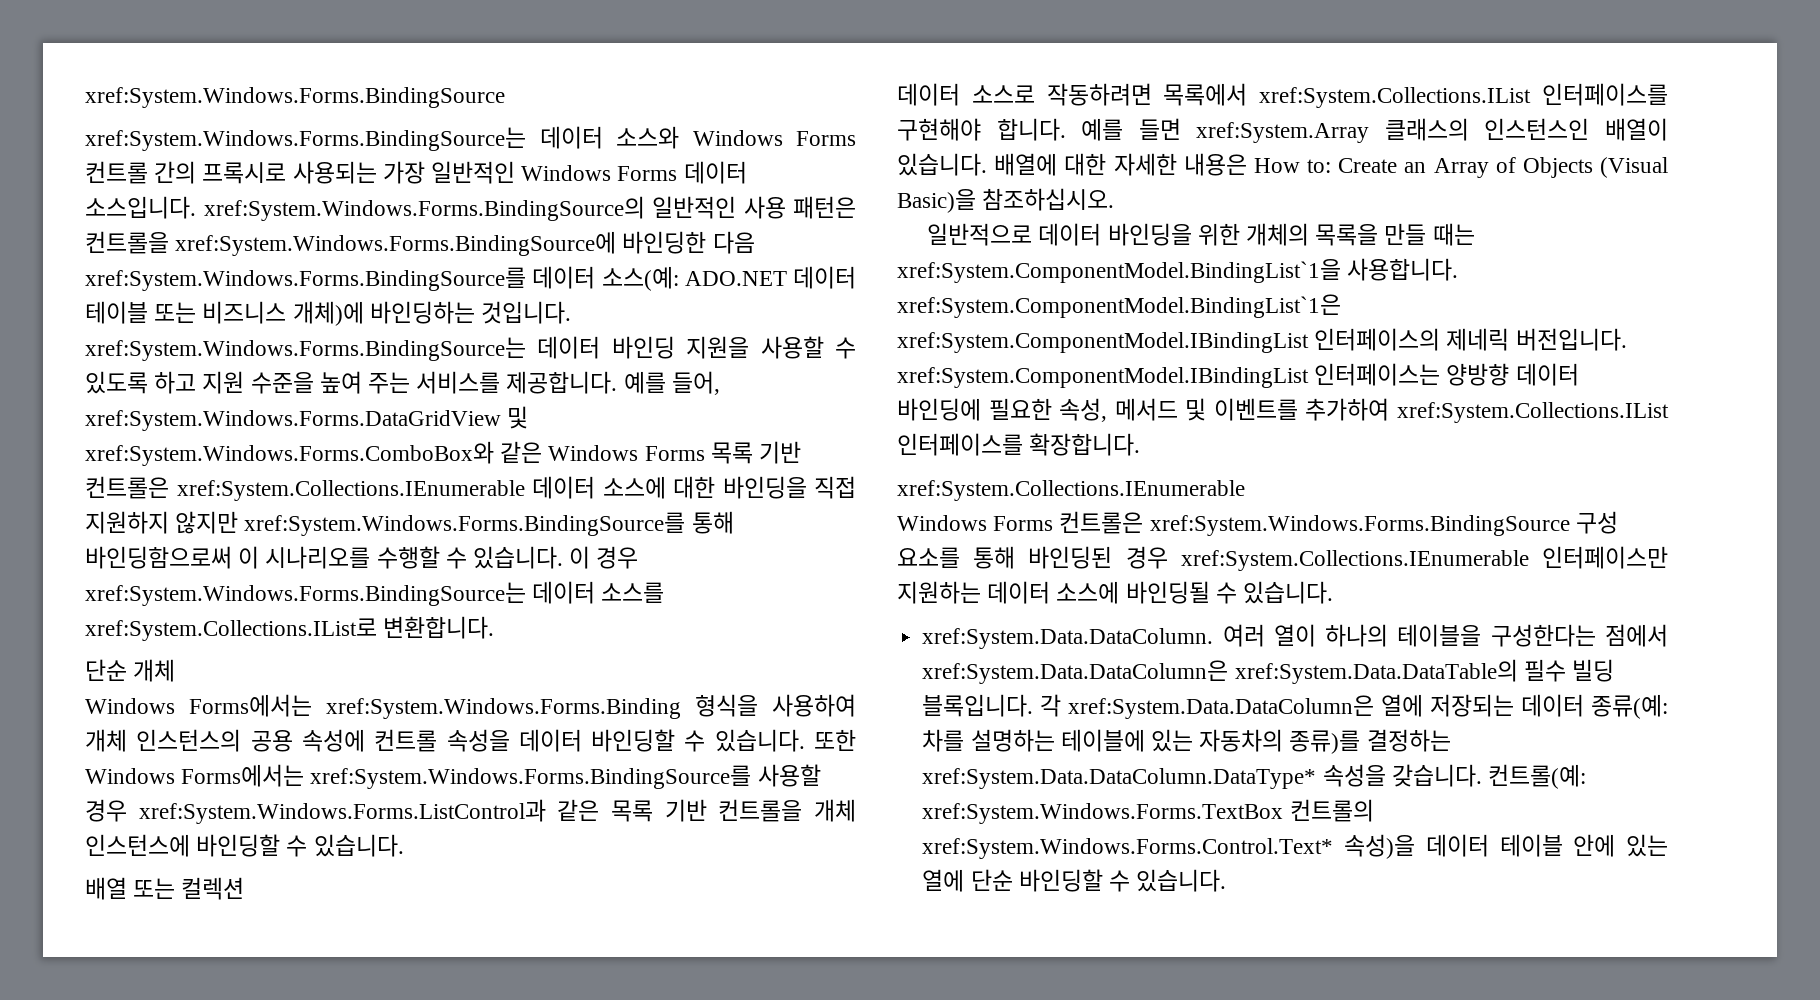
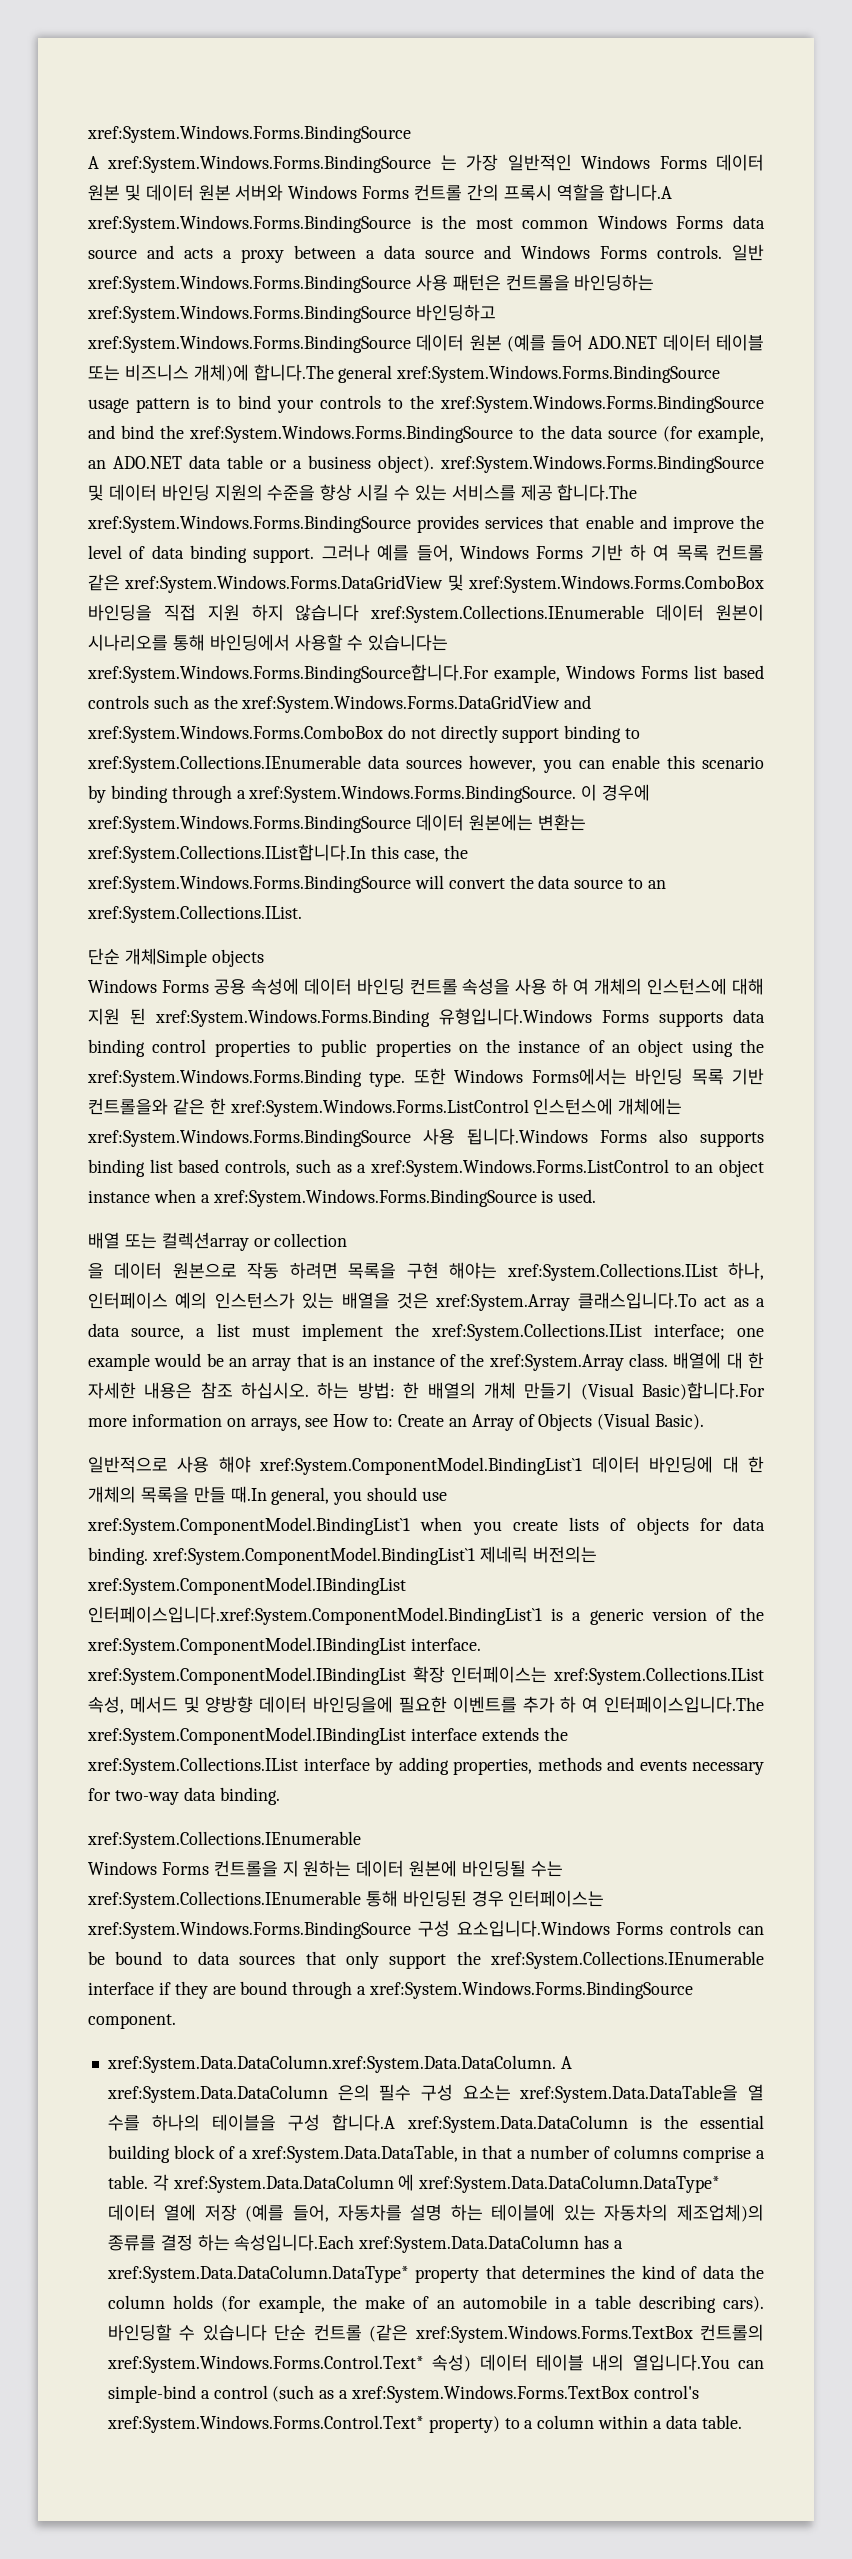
[85,126,856,151] [85,161,377,184] xref:System.Windows.Forms.BindingSource는 데이터 소스와 Windows Forms 컨트롤 간의 프록시로 사용되는 -> [88,155,457,173] A xref:System.Windows.Forms.BindingSource 는
[85,196,856,221] [85,231,755,256] [85,266,679,291] 소스입니다. xref:System.Windows.Forms.BindingSource의 일반적인 사용 패턴은 컨트롤을 xref:System.Windows.Forms.BindingSource에 바인딩한 다음 xref:System.Windows.Forms.BindingSource를 데이터 소스(예: -> [88,184,673,201] [87,215,765,233] [88,244,764,263] [87,274,655,293] [87,304,496,323] [87,334,584,353] 원본 및 데이터 원본 서버와 Windows Forms 컨트롤 간의 프록시 역할을 합니다.A xref:System.Windows.Forms.BindingSource is the most common Windows Forms data source and acts a proxy between a data source and Windows Forms controls. 일반 xref:System.Windows.Forms.BindingSource 사용 패턴은 컨트롤을 바인딩하는 xref:System.Windows.Forms.BindingSource 바인딩하고 xref:System.Windows.Forms.BindingSource 데이터 원본 (예를 들어
[369,301,572,324] [85,336,856,361] [85,371,720,395] [85,406,529,431] [85,441,802,466] [85,476,856,501] [85,511,734,536] [85,546,639,569] [85,581,665,606] [85,616,495,641] [85,659,176,682] [85,694,856,719] [85,729,856,752] [85,764,821,789] [85,799,856,824] [85,834,404,857] [85,877,245,900] [897,83,1668,108] [897,118,1668,143] [897,153,1247,176] 바인딩하는 것입니다. xref:System.Windows.Forms.BindingSource는 데이터 바인딩 지원을 사용할 수 있도록 하고 지원 수준을 높여 주는 서비스를 제공합니다. 예를 들어, xref:System.Windows.Forms.DataGridView 및 xref:System.Windows.Forms.ComboBox와 같은 Windows Forms 목록 기반 컨트롤은 xref:System.Collections.IEnumerable 데이터 소스에 대한 바인딩을 직접 지원하지 않지만 xref:System.Windows.Forms.BindingSource를 통해 바인딩함으로써 이 시나리오를 수행할 수 있습니다. 이 경우 xref:System.Windows.Forms.BindingSource는 데이터 소스를 xref:System.Collections.IList로 변환합니다. // 단순 개체 // Windows Forms에서는 xref:System.Windows.Forms.Binding 형식을 사용하여 개체 인스턴스의 공용 속성에 컨트롤 속성을 데이터 바인딩할 수 있습니다. 또한 Windows Forms에서는 xref:System.Windows.Forms.BindingSource를 사용할 경우 xref:System.Windows.Forms.ListControl과 같은 목록 기반 컨트롤을 개체 인스턴스에 바인딩할 수 있습니다. // 배열 또는 컬렉션 // 데이터 소스로 작동하려면 목록에서 xref:System.Collections.IList 인터페이스를 구현해야 합니다. 예를 들면 xref:System.Array 클래스의 인스턴스인 배열이 있습니다. 배열에 대한 자세한 내용은 -> [253,364,721,383] [88,395,764,413] [88,425,764,443] [88,455,764,473] [88,484,638,501] [87,515,764,533] [88,544,764,563] [88,574,764,593] [88,604,765,623] [88,634,449,651] [87,664,764,683] [88,695,592,713] [87,725,641,743] [87,755,764,773] [88,784,651,803] [87,814,586,833] [87,844,468,863] [87,875,667,893] [87,905,302,923] [88,948,264,967] [88,978,764,995] [88,1008,765,1027] [88,1039,764,1057] [87,1068,765,1087] [88,1098,683,1117] [87,1128,764,1147] [88,1159,764,1177] [88,1189,597,1207] [88,1232,348,1251] [88,1262,765,1281] [88,1292,765,1311] [88,1323,764,1341] [88,1352,764,1371] [88,1382,766,1400] [88,1414,329,1431] 합니다.The general xref:System.Windows.Forms.BindingSource usage pattern is to bind your controls to the xref:System.Windows.Forms.BindingSource and bind the xref:System.Windows.Forms.BindingSource to the data source (for example, an ADO.NET data table or a business object). xref:System.Windows.Forms.BindingSource 및 데이터 바인딩 지원의 수준을 향상 시킬 수 있는 서비스를 제공 합니다.The xref:System.Windows.Forms.BindingSource provides services that enable and improve the level of data binding support. 그러나 예를 들어, Windows Forms 기반 하 여 목록 컨트롤 같은 xref:System.Windows.Forms.DataGridView 및 xref:System.Windows.Forms.ComboBox 바인딩을 직접 지원 하지 않습니다 xref:System.Collections.IEnumerable 데이터 원본이 시나리오를 통해 바인딩에서 사용할 수 있습니다는 xref:System.Windows.Forms.BindingSource합니다.For example, Windows Forms list based controls such as the xref:System.Windows.Forms.DataGridView and xref:System.Windows.Forms.ComboBox do not directly support binding to xref:System.Collections.IEnumerable data sources however, you can enable this scenario by binding through a xref:System.Windows.Forms.BindingSource. 이 경우에 xref:System.Windows.Forms.BindingSource 데이터 원본에는 변환는 xref:System.Collections.IList합니다.In this case, the xref:System.Windows.Forms.BindingSource will convert the data source to an xref:System.Collections.IList. // 단순 개체Simple objects // Windows Forms 공용 속성에 데이터 바인딩 컨트롤 속성을 사용 하 여 개체의 인스턴스에 대해 지원 된 xref:System.Windows.Forms.Binding 유형입니다.Windows Forms supports data binding control properties to public properties on the instance of an object using the xref:System.Windows.Forms.Binding type. 또한 Windows Forms에서는 바인딩 목록 기반 컨트롤을와 같은 한 xref:System.Windows.Forms.ListControl 인스턴스에 개체에는 xref:System.Windows.Forms.BindingSource 사용 됩니다.Windows Forms also supports binding list based controls, such as a xref:System.Windows.Forms.ListControl to an object instance when a xref:System.Windows.Forms.BindingSource is used. // 배열 또는 컬렉션array or collection // 을 데이터 원본으로 작동 하려면 목록을 구현 해야는 xref:System.Collections.IList 하나, 인터페이스 예의 인스턴스가 있는 배열을 것은 xref:System.Array 클래스입니다.To act as a data source, a list must implement the xref:System.Collections.IList interface; one example would be an array that is an instance of the xref:System.Array class. 배열에 대 한 자세한 내용은 참조 하십시오. 하는 방법: 한 배열의 개체 만들기 (Visual Basic)합니다.For more information on arrays, see
[897,188,1115,213] Basic)을 참조하십시오. -> [655,1414,705,1430] Basic).
[1038,223,1475,246] [897,258,1459,283] [897,294,1341,318] [897,328,1627,353] [897,363,1579,388] [897,398,1669,423] [897,433,1141,456] [897,480,1245,501] [897,511,1618,536] [897,546,1668,571] [897,581,1334,604] [922,624,1668,649] [922,659,1614,684] [922,694,1669,719] [922,729,1451,754] [922,764,1586,789] 데이터 바인딩을 위한 개체의 목록을 만들 때는 xref:System.ComponentModel.BindingList`1을 사용합니다. xref:System.ComponentModel.BindingList`1은 xref:System.ComponentModel.IBindingList 인터페이스의 제네릭 버전입니다. xref:System.ComponentModel.IBindingList 인터페이스는 양방향 데이터 바인딩에 필요한 속성, 메서드 및 이벤트를 추가하여 xref:System.Collections.IList 인터페이스를 확장합니다. // xref:System.Collections.IEnumerable // Windows Forms 컨트롤은 xref:System.Windows.Forms.BindingSource 구성 요소를 통해 바인딩된 경우 xref:System.Collections.IEnumerable 인터페이스만 지원하는 데이터 소스에 바인딩될 수 있습니다. // xref:System.Data.DataColumn. 여러 열이 하나의 테이블을 구성한다는 점에서 xref:System.Data.DataColumn은 xref:System.Data.DataTable의 필수 빌딩 블록입니다. 각 xref:System.Data.DataColumn은 열에 저장되는 데이터 종류(예: 차를 설명하는 테이블에 있는 자동차의 종류)를 결정하는 xref:System.Data.DataColumn.DataType* 속성을 갖습니다. 컨트롤(예: -> [177,1456,765,1475] [88,1486,448,1505] [87,1517,765,1535] [88,1546,597,1565] [87,1577,406,1595] [88,1606,764,1625] [87,1637,481,1655] [87,1666,764,1685] [88,1696,764,1714] [87,1727,568,1745] [87,1757,764,1775] [88,1787,280,1805] [87,1831,361,1849] [88,1860,563,1877] [87,1890,605,1909] [87,1920,764,1939] [88,1951,764,1969] [88,1981,694,1999] [88,2014,176,2029] [106,2055,572,2073] [106,2084,764,2103] [107,2114,764,2133] [107,2145,765,2163] [107,2174,721,2193] [107,2204,765,2222] [107,2234,623,2253] [106,2265,764,2283] [107,2295,765,2313] [107,2324,409,2342] 사용 해야 xref:System.ComponentModel.BindingList`1 데이터 바인딩에 대 한 개체의 목록을 만들 때.In general, you should use xref:System.ComponentModel.BindingList`1 when you create lists of objects for data binding. xref:System.ComponentModel.BindingList`1 제네릭 버전의는 xref:System.ComponentModel.IBindingList 인터페이스입니다.xref:System.ComponentModel.BindingList`1 is a generic version of the xref:System.ComponentModel.IBindingList interface. xref:System.ComponentModel.IBindingList 확장 인터페이스는 xref:System.Collections.IList 속성, 메서드 및 양방향 데이터 바인딩을에 필요한 이벤트를 추가 하 여 인터페이스입니다.The xref:System.ComponentModel.IBindingList interface extends the xref:System.Collections.IList interface by adding properties, methods and events necessary for two-way data binding. // xref:System.Collections.IEnumerable // Windows Forms 컨트롤을 지 원하는 데이터 원본에 바인딩될 수는 xref:System.Collections.IEnumerable 통해 바인딩된 경우 인터페이스는 xref:System.Windows.Forms.BindingSource 구성 요소입니다.Windows Forms controls can be bound to data sources that only support the xref:System.Collections.IEnumerable interface if they are bound through a xref:System.Windows.Forms.BindingSource component. // xref:System.Data.DataColumn.xref:System.Data.DataColumn. A xref:System.Data.DataColumn 은의 필수 구성 요소는 xref:System.Data.DataTable을 열 수를 하나의 테이블을 구성 합니다.A xref:System.Data.DataColumn is the essential building block of a xref:System.Data.DataTable, in that a number of columns comprise a table. 각 xref:System.Data.DataColumn 에 xref:System.Data.DataColumn.DataType* 데이터 열에 저장 (예를 들어, 자동차를 설명 하는 테이블에 있는 자동차의 제조업체)의 종류를 결정 하는 속성입니다.Each xref:System.Data.DataColumn has a xref:System.Data.DataColumn.DataType* property that determines the kind of data the column holds (for example, the make of an automobile in a table describing cars). 바인딩할 수 있습니다 단순 컨트롤 (같은
[1344,834,1668,859] [922,869,1227,892] 속성)을 데이터 테이블 안에 있는 열에 단순 바인딩할 수 있습니다. -> [432,2354,764,2372] [107,2385,699,2403] [106,2415,742,2433] 속성) 데이터 테이블 내의 열입니다.You can simple-bind a control (such as a xref:System.Windows.Forms.TextBox control's xref:System.Windows.Forms.Control.Text* property) to a column within a data table.

